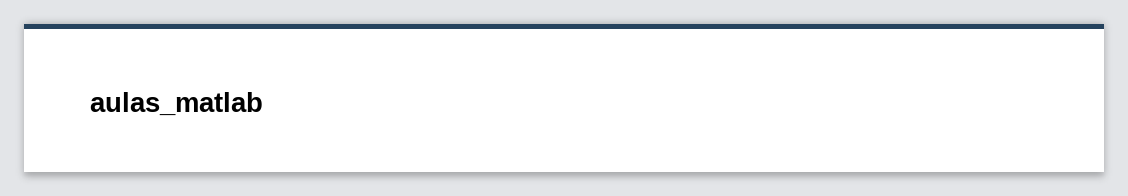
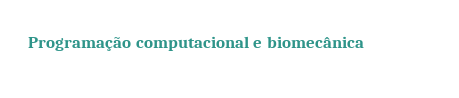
[90,92,263,116] aulas_matlab -> [28,36,364,51] Programação computacional e biomecânica

